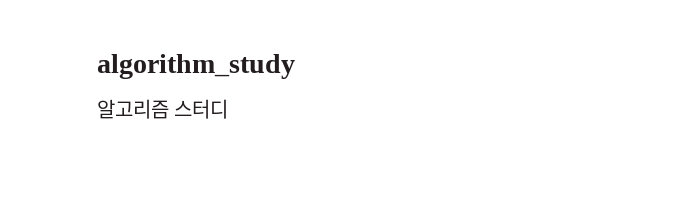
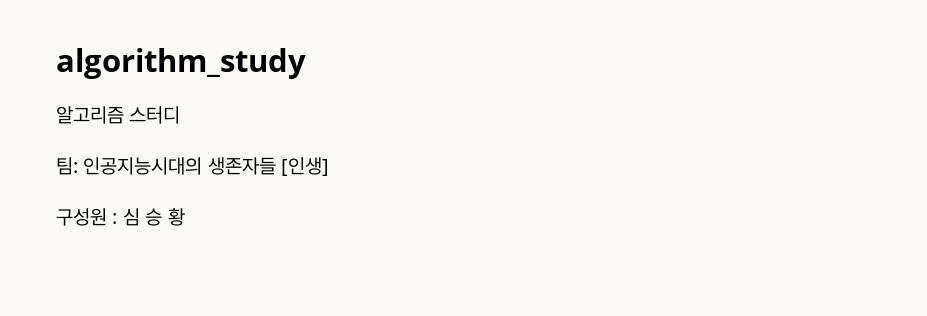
(229, 109) none -> [56,157,330,176] [56,208,185,226] // 팀: 인공지능시대의 생존자들 [인생] // 구성원 : 심 승 황

